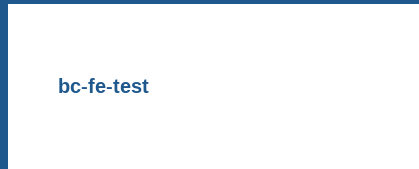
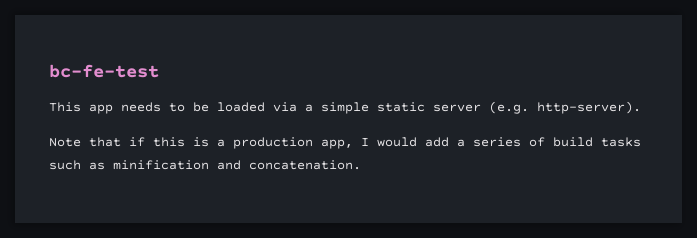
(149, 85) none -> [49,101,641,114] [49,137,641,149] [49,160,361,170] // This app needs to be loaded via a simple static server (e.g. http-server). // Note that if this is a production app, I would add a series of build tasks such as minification and concatenation.

